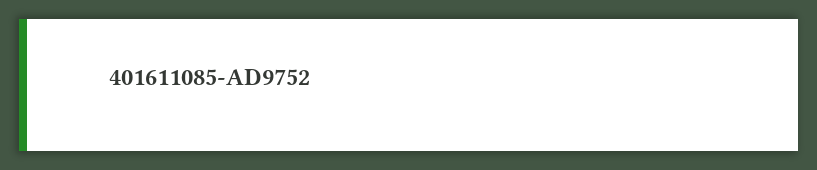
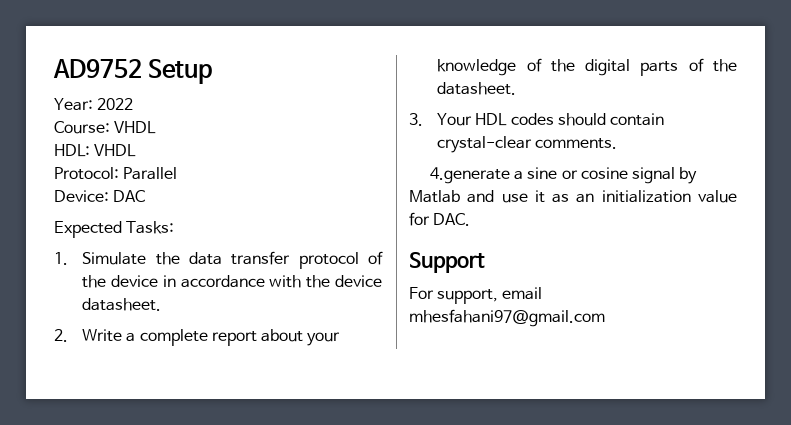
[109,68,310,85] 401611085-AD9752 -> [53,59,213,84] [54,98,134,111] [54,121,157,134] [54,144,137,157] [54,167,178,180] [54,190,146,202] [54,221,175,238] [54,251,384,269] [82,275,382,288] [82,298,162,311] [54,329,341,346] [437,58,737,76] [437,82,517,95] [409,113,664,126] [437,136,618,153] [429,167,698,184] [409,190,737,203] [409,212,471,226] [409,252,485,273] [409,287,543,304] [409,309,605,327] AD9752 Setup // Year: 2022 // Course: VHDL // HDL: VHDL // Protocol: Parallel // Device: DAC // Expected Tasks: // 1. Simulate the data transfer protocol of the device in accordance with the device datasheet. // 2. Write a complete report about your knowledge of the digital parts of the datasheet. // 3. Your HDL codes should contain crystal-clear comments. // 4.generate a sine or cosine signal by Matlab and use it as an initialization value for DAC. // Support // For support, email mhesfahani97@gmail.com

